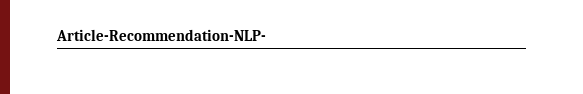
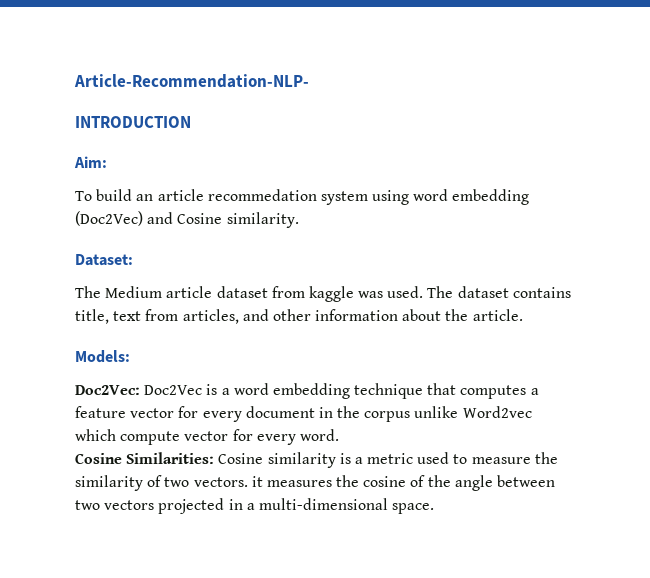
(266, 35) none -> [75,116,191,128] [74,156,107,168] [75,189,530,205] [75,211,299,228] [75,254,133,266] [75,286,571,302] [75,309,523,324] [75,350,130,363] [75,383,539,399] [75,406,532,422] [75,429,339,445] [75,452,558,468] [75,475,556,491] [75,498,435,514] // INTRODUCTION // Aim: // To build an article recommedation system using word embedding (Doc2Vec) and Cosine similarity. // Dataset: // The Medium article dataset from kaggle was used. The dataset contains title, text from articles, and other information about the article. // Models: // Doc2Vec: Doc2Vec is a word embedding technique that computes a feature vector for every document in the corpus unlike Word2vec which compute vector for every word. // Cosine Similarities: Cosine similarity is a metric used to measure the similarity of two vectors. it measures the cosine of the angle between two vectors projected in a multi-dimensional space.

